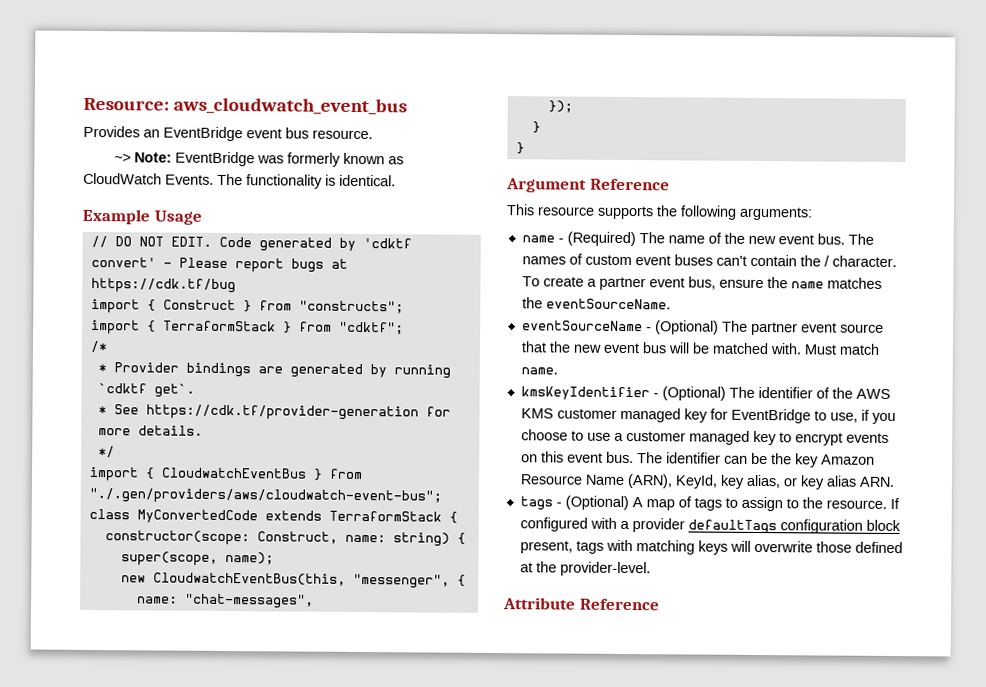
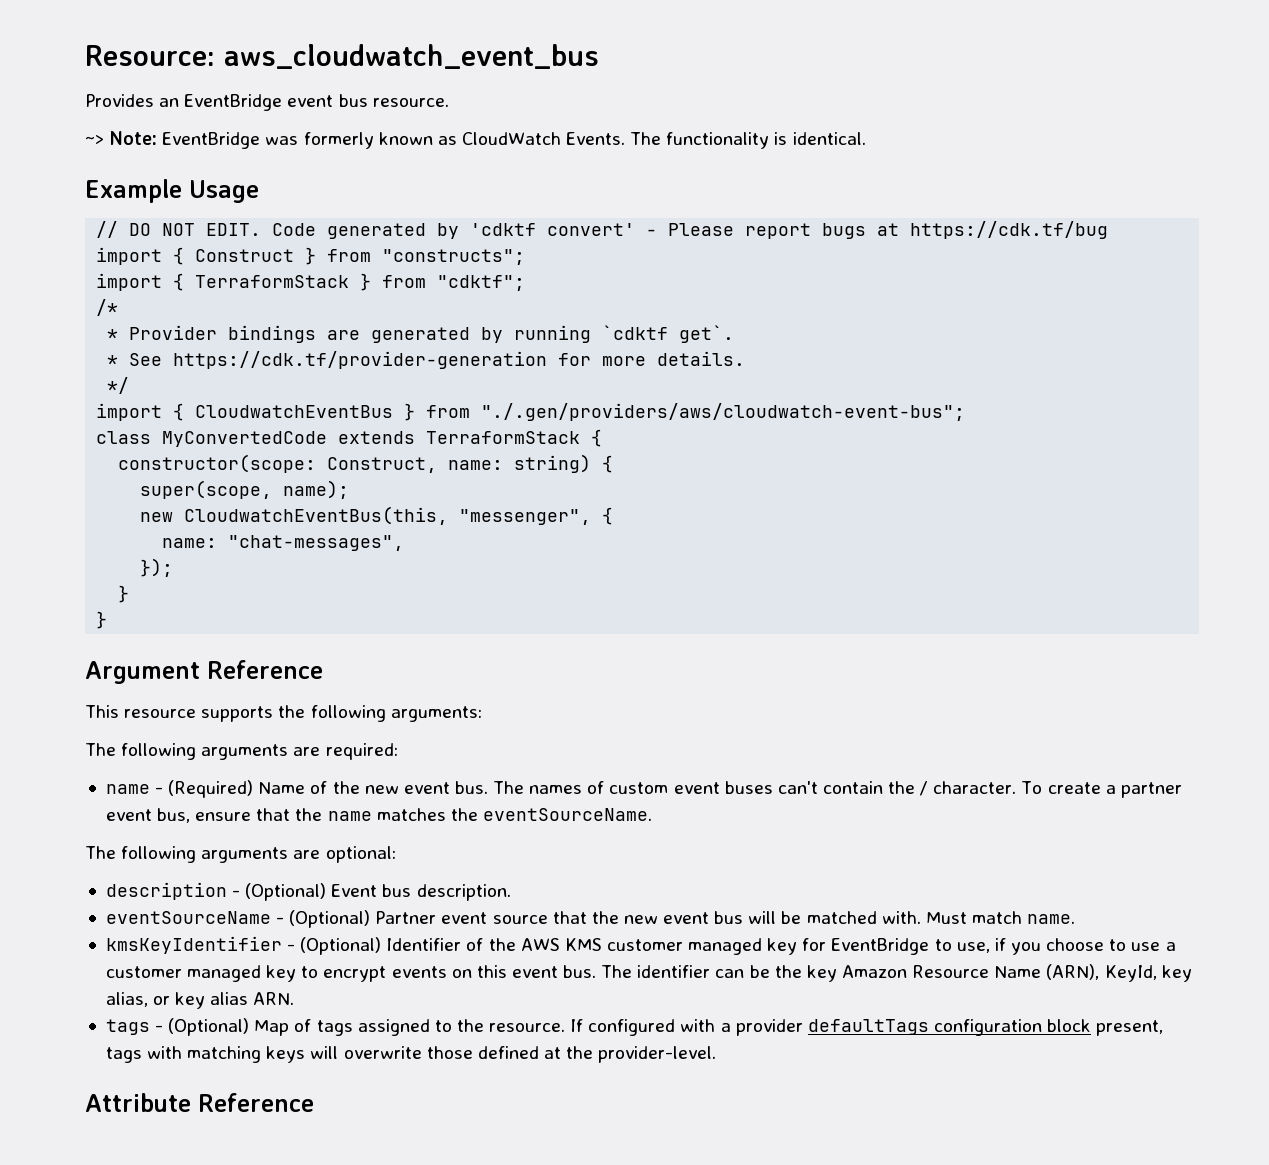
(813, 213) none -> [85,743,398,760] // The following arguments are required:
[638,232,705,244] The name -> [258,782,306,794] Name
(764, 283) none -> [256,808,291,821] that
(671, 304) none -> [85,846,396,863] [105,882,511,901] // The following arguments are optional: // description - (Optional) Event bus description.
[721,320,798,336] The partner -> [375,911,437,924] Partner
[728,386,813,399] The identifier -> [386,938,462,951] Identifier
[631,496,783,512] A map of tags to assign -> [254,1019,430,1036] Map of tags assigned

